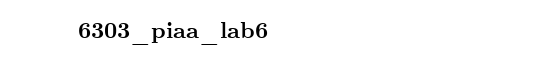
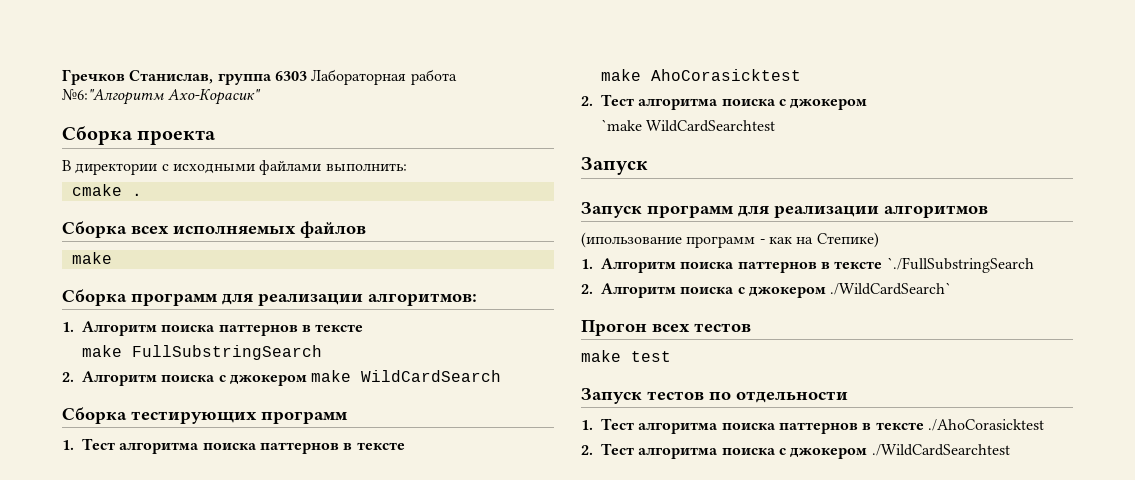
[78,22,268,45] 6303_piaa_lab6 -> [62,69,457,85] [62,89,262,105] [62,126,217,145] [62,160,407,175] [71,184,142,196] [62,221,366,238] [71,252,112,264] [62,289,477,306] [62,321,364,336] [81,345,322,360] [62,370,502,386] [62,407,348,424] [62,438,405,454] [600,69,801,81] [581,94,868,110] [600,119,775,132] [581,157,648,175] [581,202,988,218] [581,232,879,248] [581,257,1034,273] [581,282,952,298] [581,320,751,336] [581,350,671,362] [581,388,848,404] [581,418,1044,434] [581,443,1010,459] Гречков Станислав, группа 6303 Лабораторная работа №6:"Алгоритм Ахо-Корасик" // Сборка проекта // В директории с исходными файлами выполнить: // cmake . // Сборка всех исполняемых файлов // make // Сборка программ для реализации алгоритмов: // 1. Алгоритм поиска паттернов в тексте // make FullSubstringSearch // 2. Алгоритм поиска с джокером make WildCardSearch // Сборка тестирующих программ // 1. Тест алгоритма поиска паттернов в тексте // make AhoCorasicktest // 2. Тест алгоритма поиска с джокером // `make WildCardSearchtest // Запуск // Запуск программ для реализации алгоритмов // (ипользование программ - как на Степике) // 1. Алгоритм поиска паттернов в тексте `./FullSubstringSearch // 2. Алгоритм поиска с джокером ./WildCardSearch` // Прогон всех тестов // make test // Запуск тестов по отдельности // 1. Тест алгоритма поиска паттернов в тексте ./AhoCorasicktest // 2. Тест алгоритма поиска с джокером ./WildCardSearchtest

